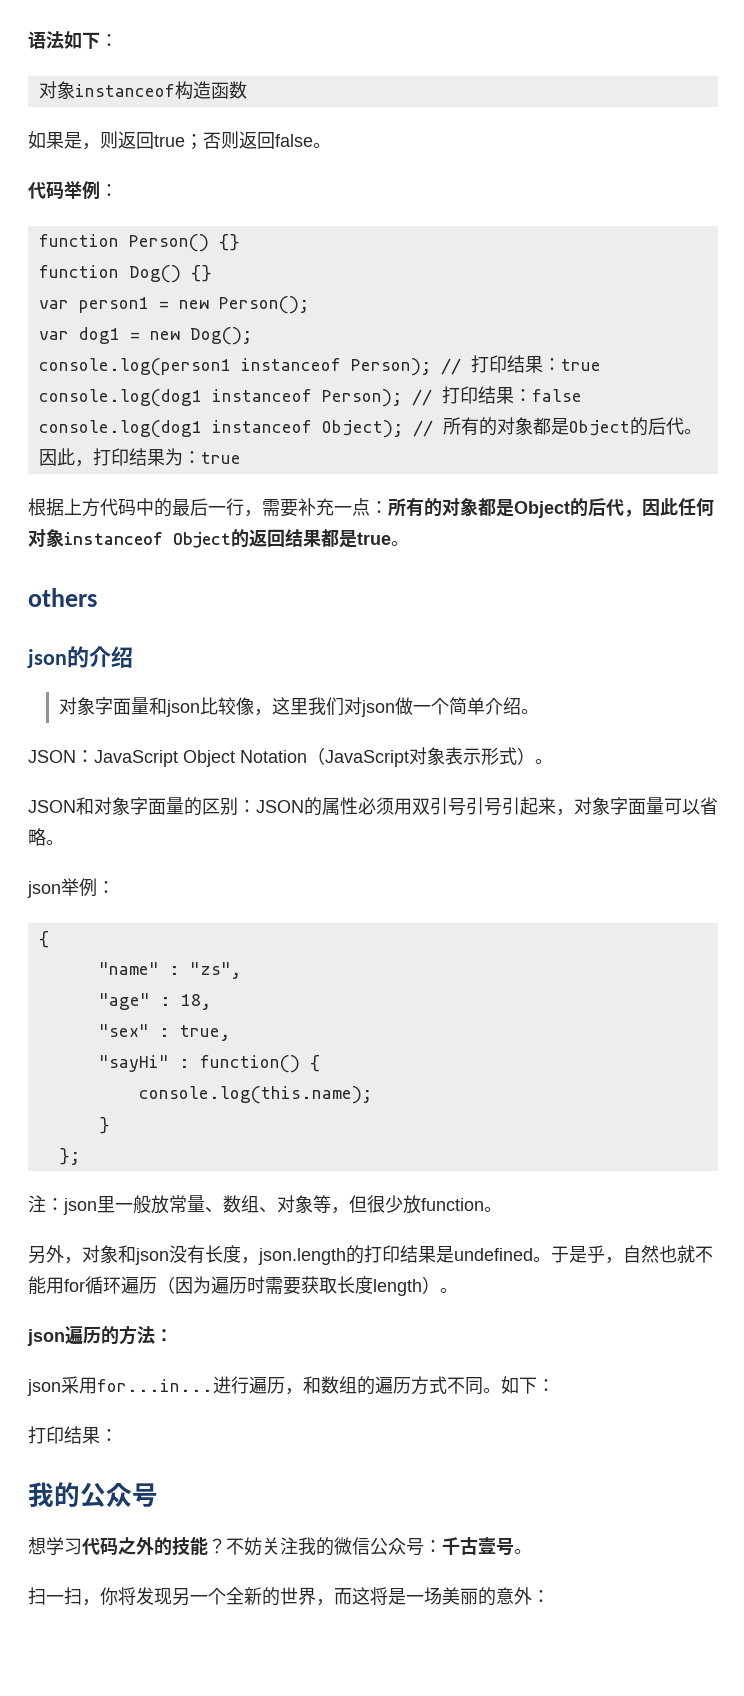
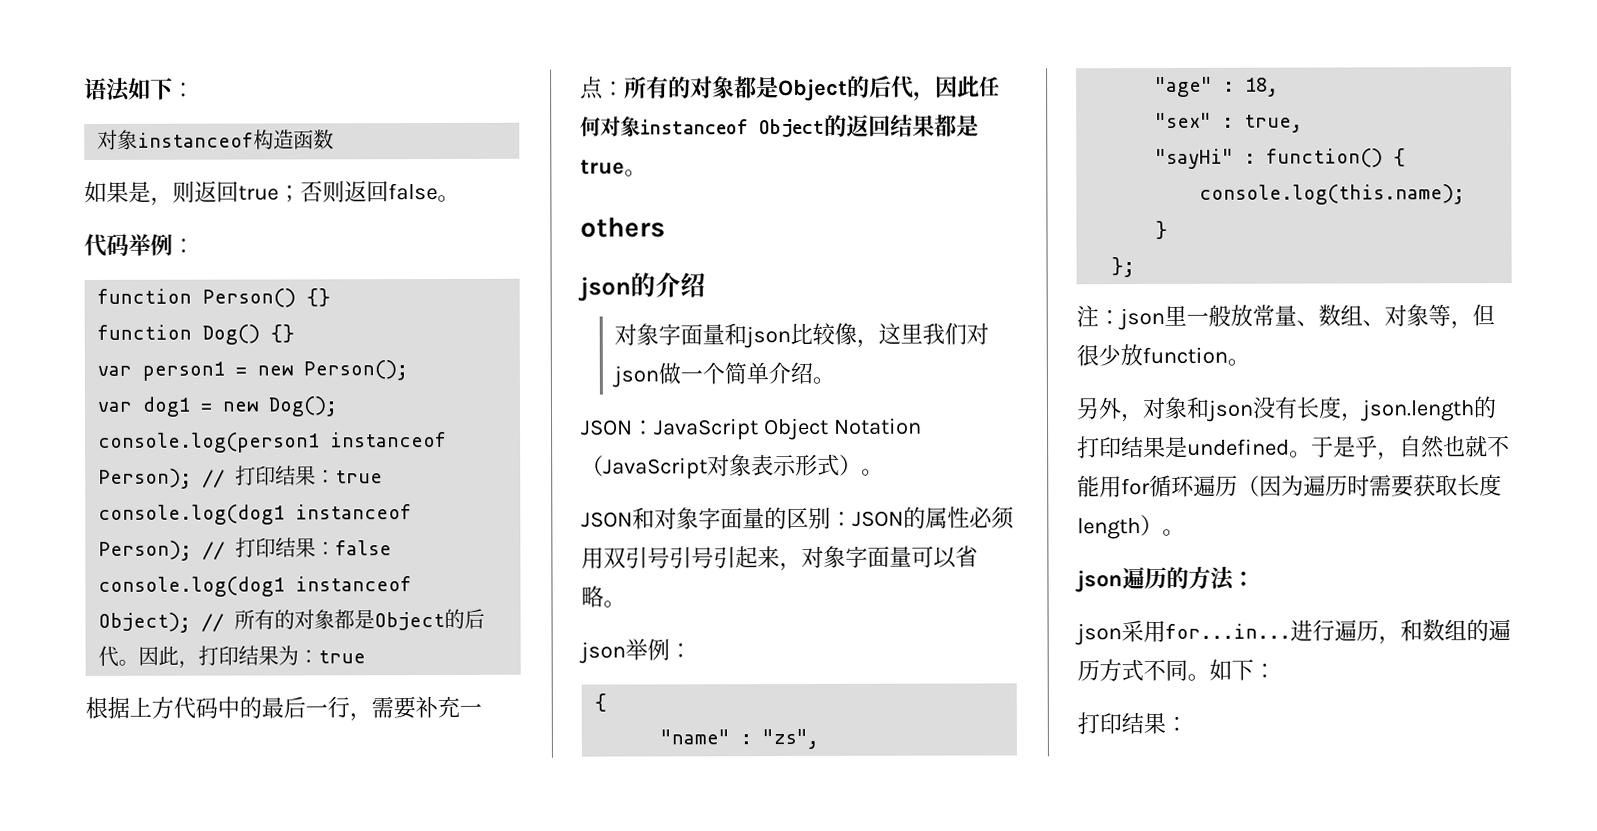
[28,1482,158,1507] [28,1537,532,1556] [28,1587,550,1606] // 我的公众号 // 想学习代码之外的技能？不妨关注我的微信公众号：千古壹号。 // 扫一扫，你将发现另一个全新的世界，而这将是一场美丽的意外： -> (1188, 723) none

